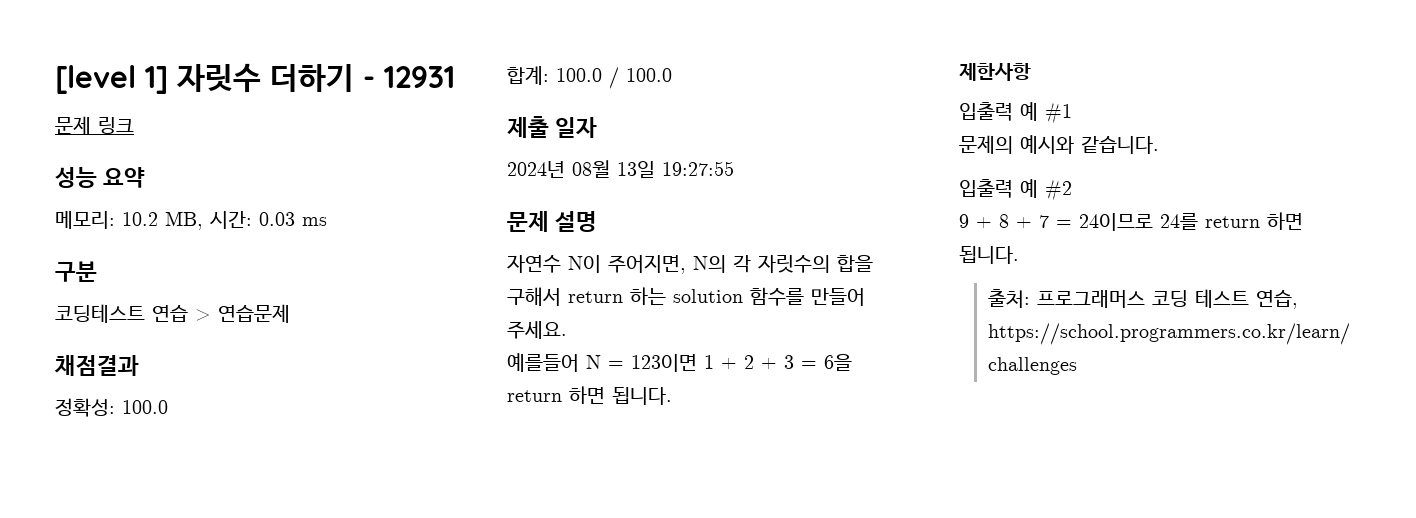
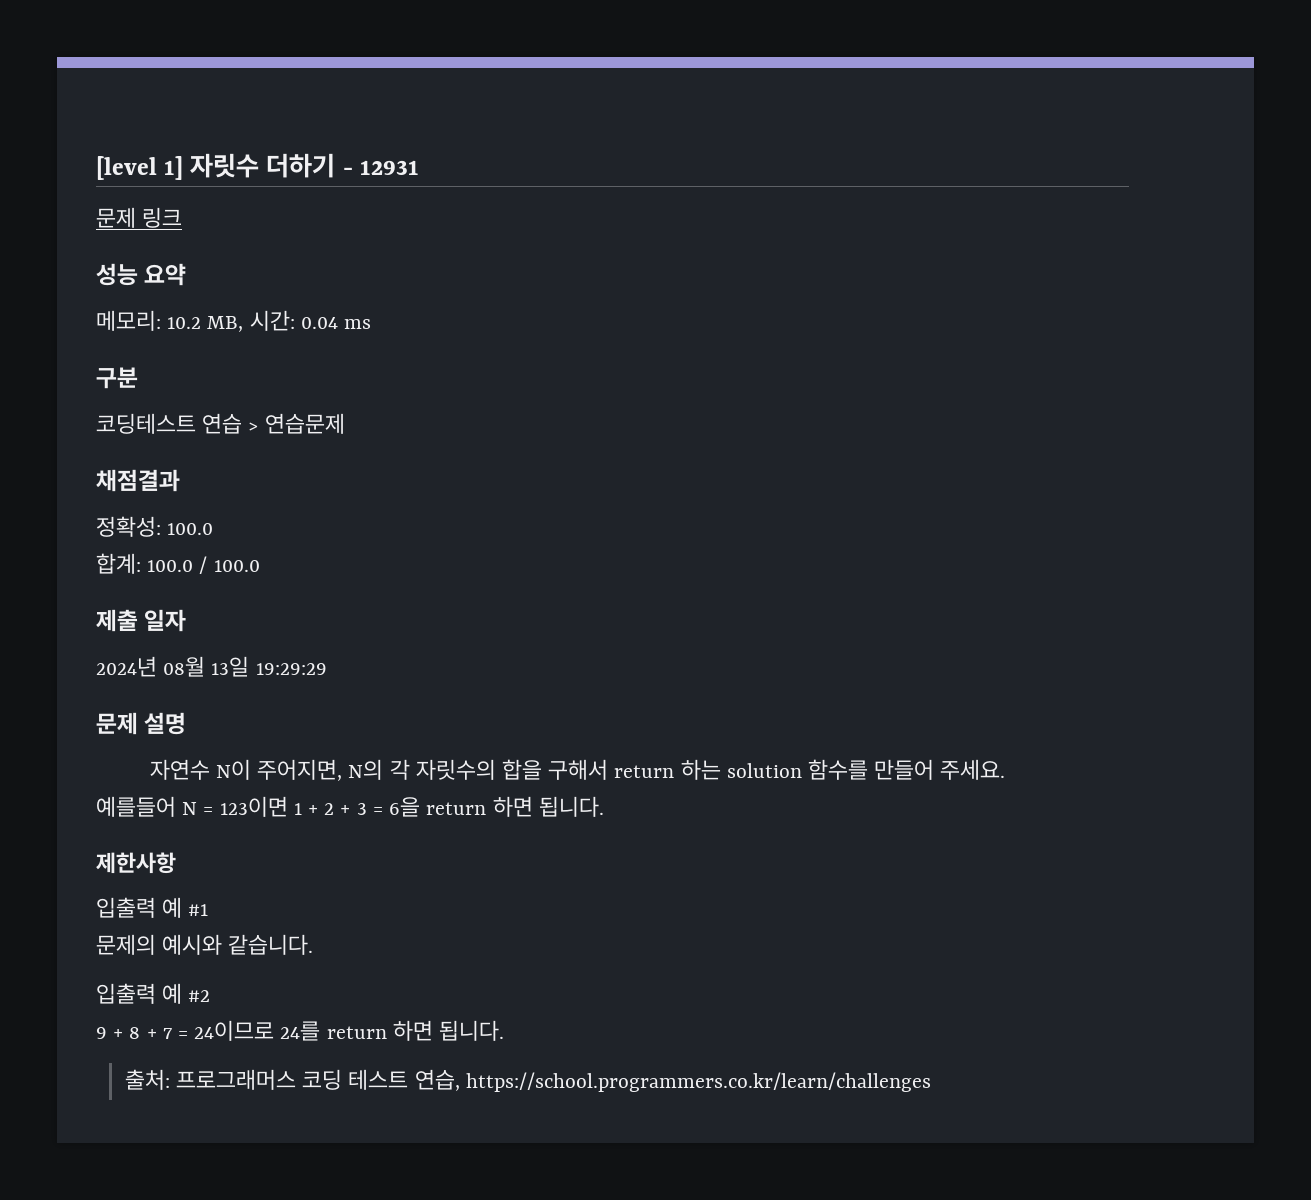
[259,212,295,226] 0.03 -> [300,317,338,329] 0.04
[662,161,734,176] 19:27:55 -> [255,663,327,675] 19:29:29

